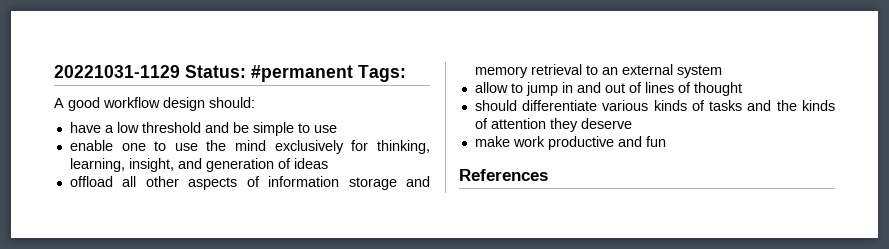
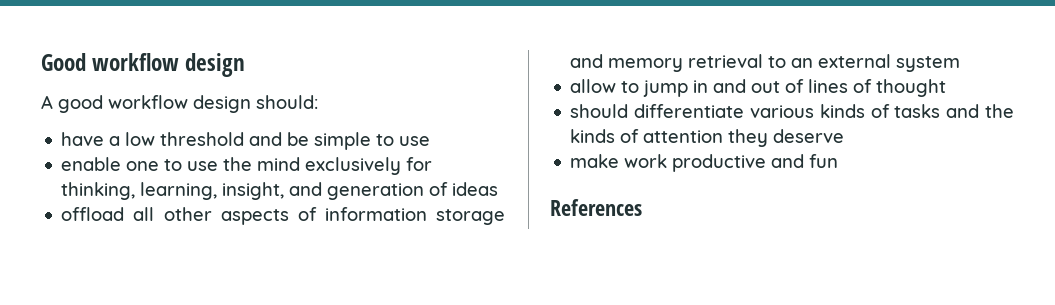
[54,65,406,82] 20221031-1129 Status: #permanent Tags: -> [41,53,246,77] Good workflow design

